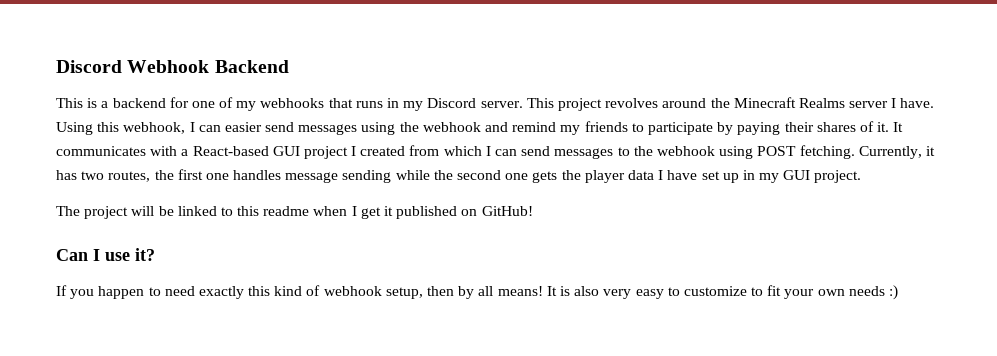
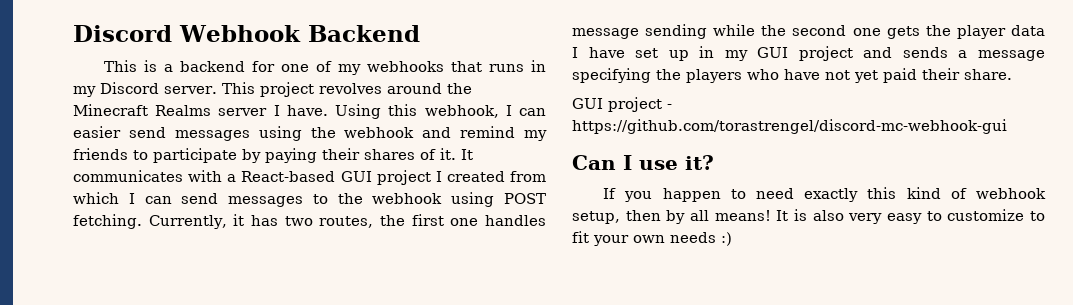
[814,170,862,183] [56,206,533,219] project. // The project will be linked to this readme when I get it published on GitHub! -> [798,46,1045,61] [572,68,1012,83] [572,97,672,112] [572,119,1007,134] project and sends a message specifying the players who have not yet paid their share. // GUI project - https://github.com/torastrengel/discord-mc-webhook-gui

